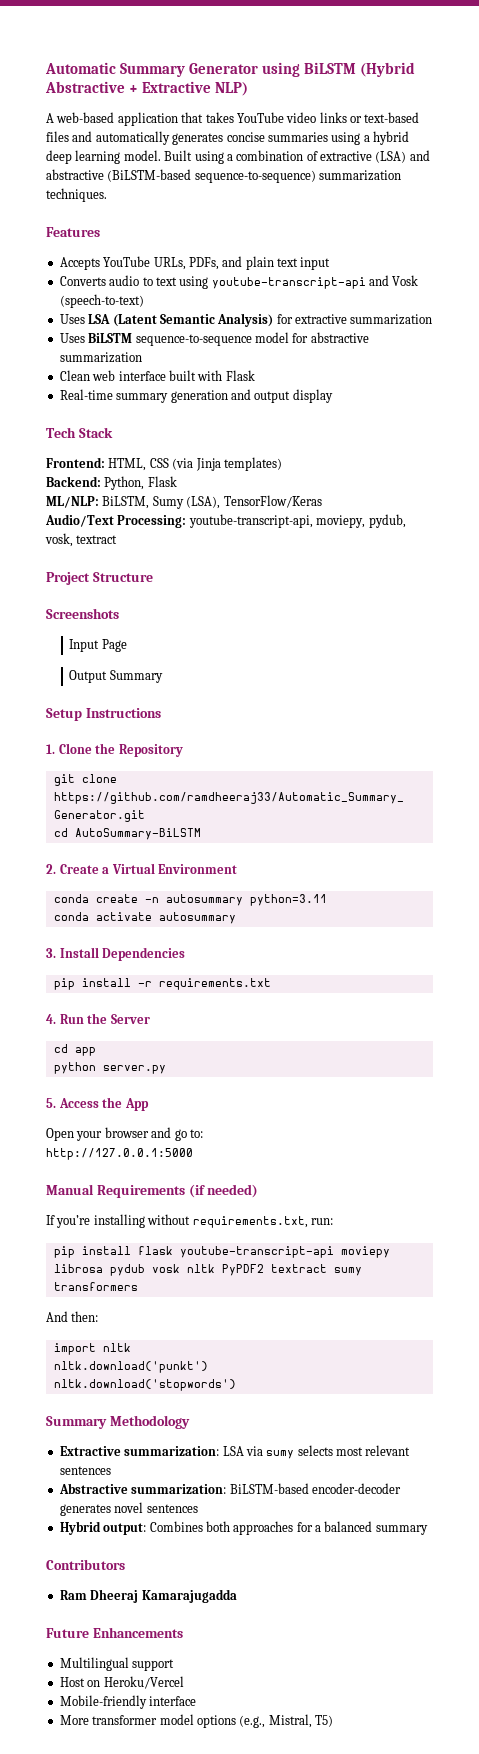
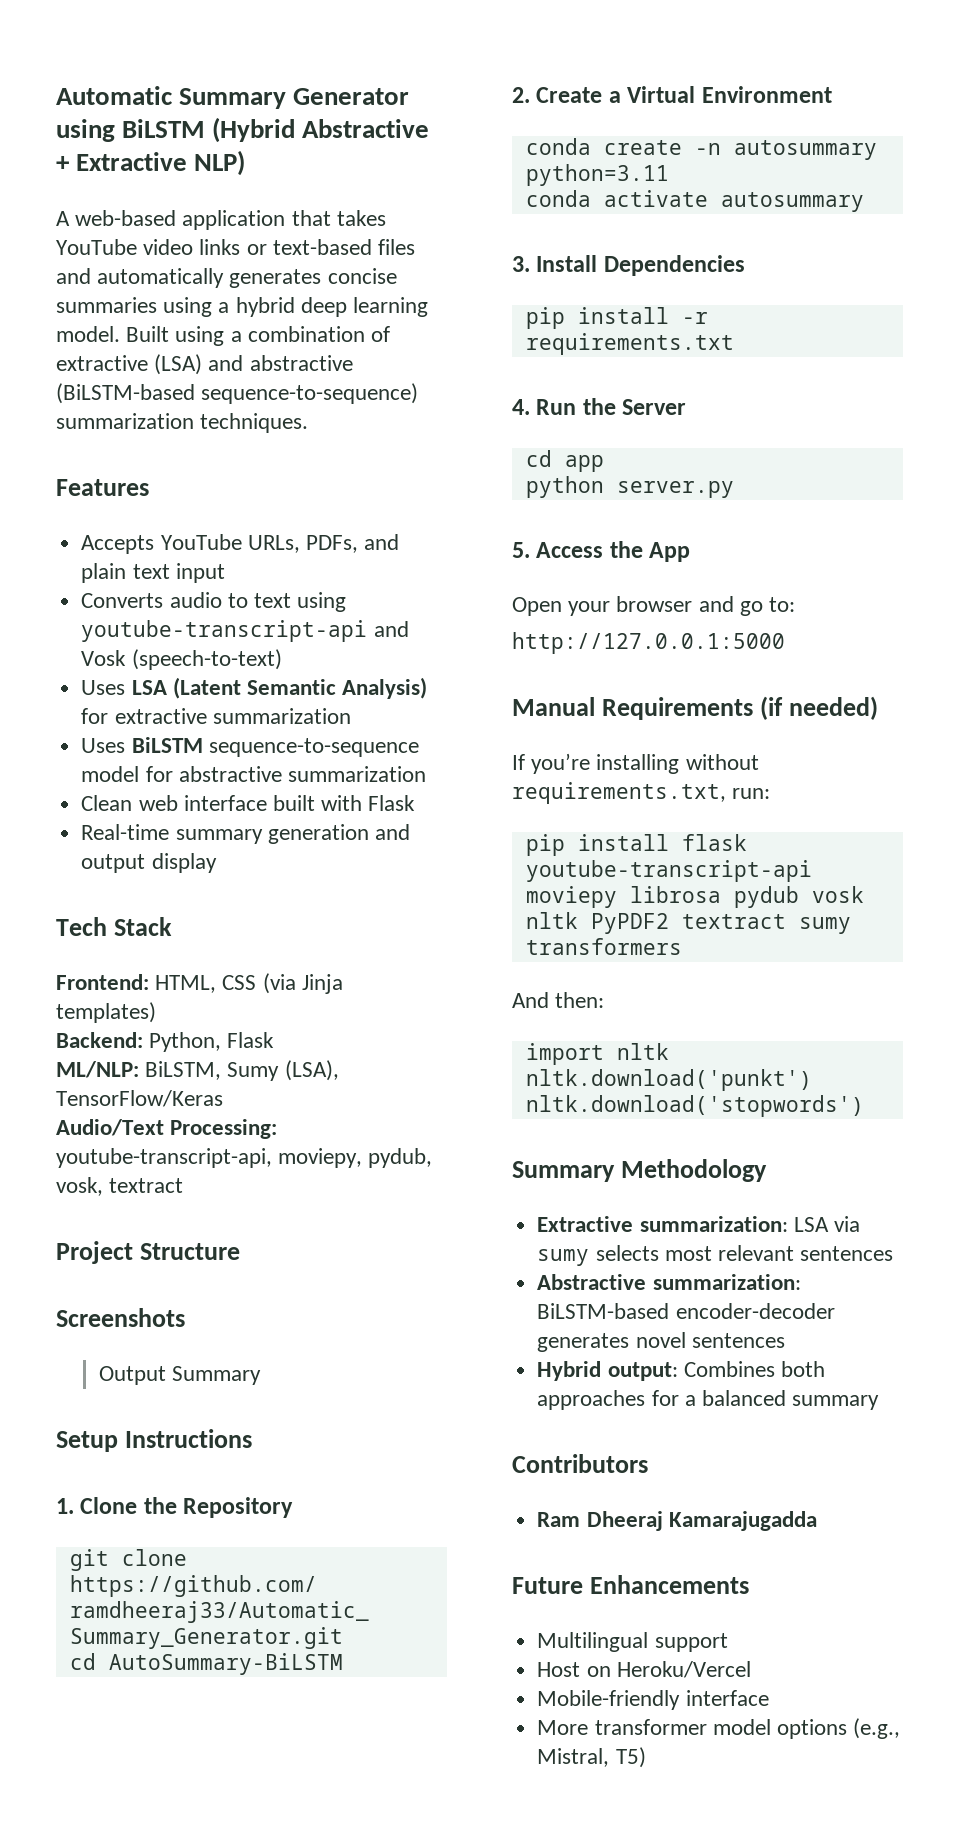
[69,639,127,652] // Input Page -> (185, 1317) none

